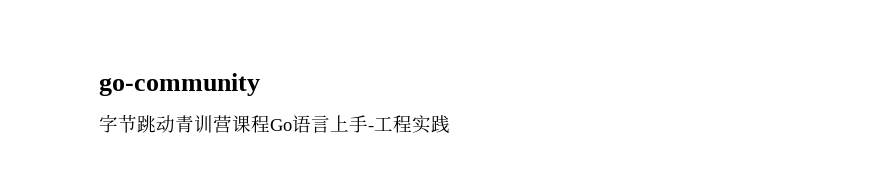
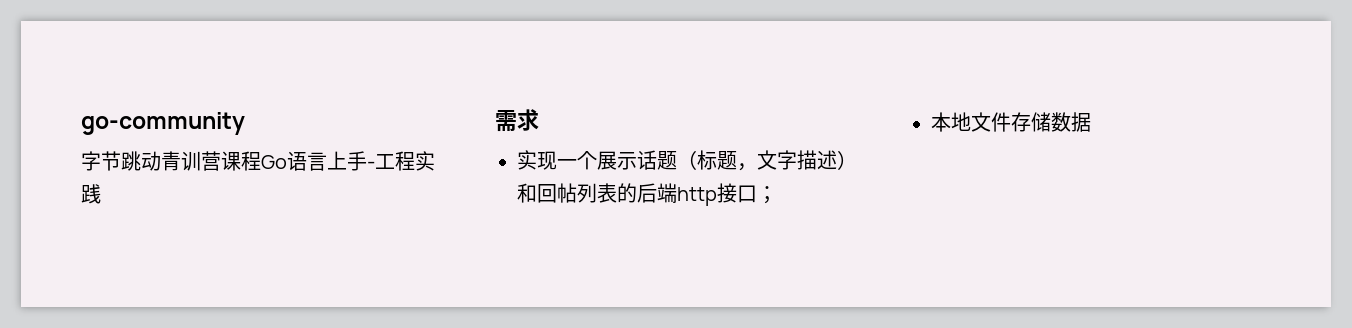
(450, 124) none -> [495,109,539,132] [517,150,857,171] [517,183,777,206] [931,112,1091,132] // 需求 // 实现一个展示话题（标题，文字描述）和回帖列表的后端http接口； // 本地文件存储数据

